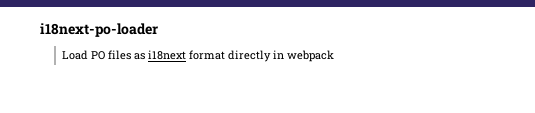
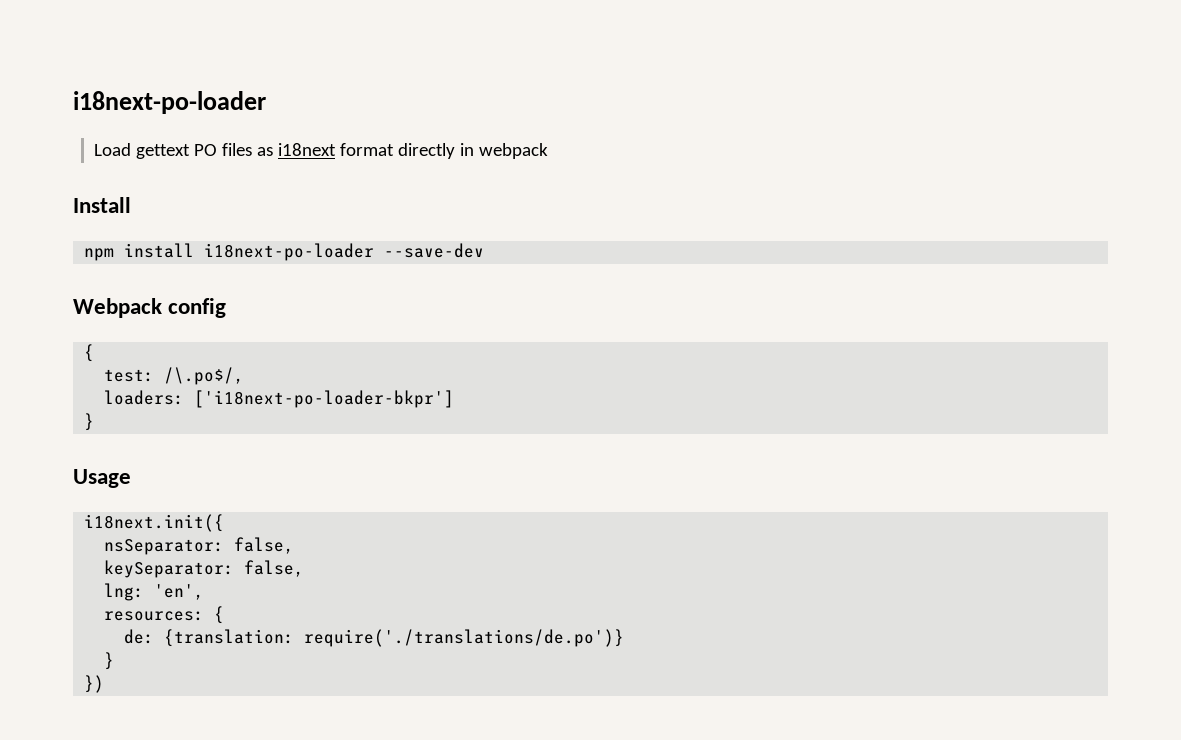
(88, 55) none -> [136,144,191,159] gettext
(334, 56) none -> [73,197,131,213] [84,243,485,261] [73,298,227,318] [84,344,95,362] [104,367,245,385] [104,390,455,408] [84,413,95,431] [73,469,131,488] [84,514,225,532] [104,537,295,555] [104,560,305,578] [104,583,205,601] [104,606,225,624] [124,629,625,647] [104,652,115,670] [84,675,105,693] // Install // npm install i18next-po-loader --save-dev // Webpack config // { // test: /\.po$/, // loaders: ['i18next-po-loader-bkpr'] // } // Usage // i18next.init({ // nsSeparator: false, // keySeparator: false, // lng: 'en', // resources: { // de: {translation: require('./translations/de.po')} // } // })

